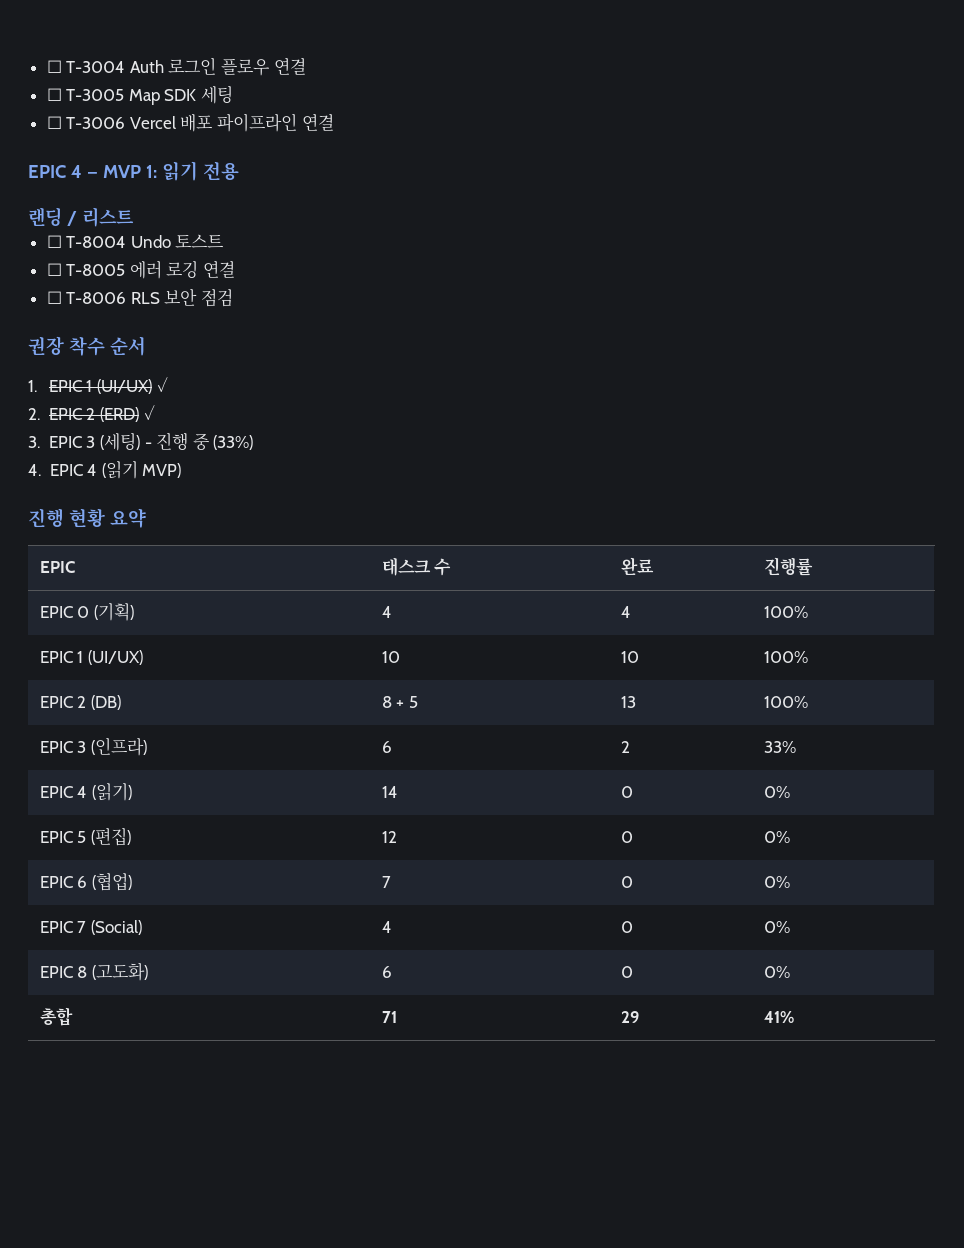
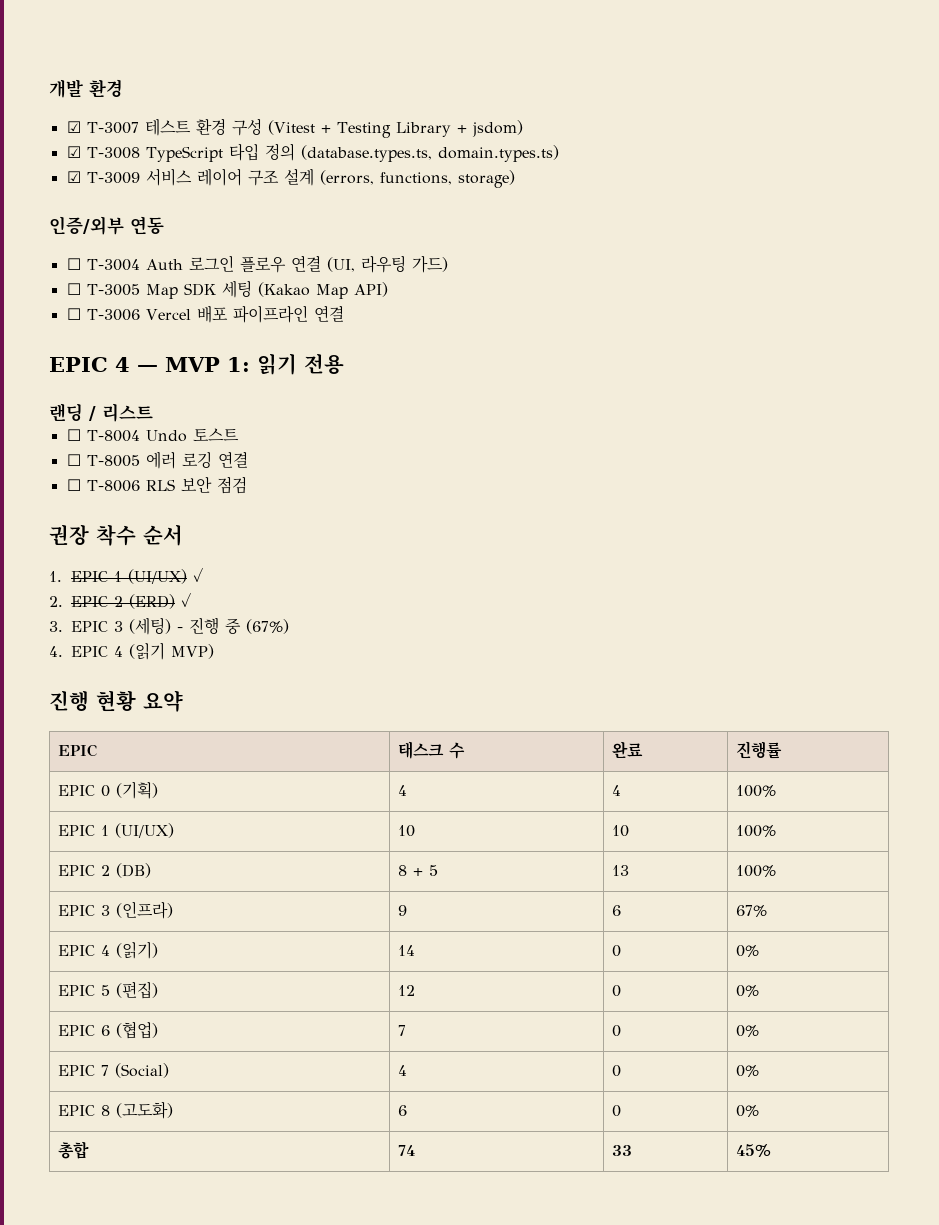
(46, 66) none -> [49,79,123,98] [66,118,523,138] [66,143,559,162] [66,168,515,188] [49,216,164,235] 개발 환경 // ☑ T-3007 테스트 환경 구성 (Vitest + Testing Library + jsdom) // ☑ T-3008 TypeScript 타입 정의 (database.types.ts, domain.types.ts) // ☑ T-3009 서비스 레이어 구조 설계 (errors, functions, storage) // 인증/외부 연동 //
(306, 66) none -> [326,255,448,273] (UI, 라우팅 가드)
(234, 94) none -> [257,282,388,299] (Kakao Map API)
[213,435,254,450] (33%) -> [246,619,290,634] (67%)
[381,741,392,753] [620,741,630,753] [763,741,796,753] | 6 | 2 | 33% -> [397,905,407,916] [611,905,621,916] [735,905,767,917] | 9 | 6 | 67%
[381,1011,397,1023] [620,1011,640,1023] [763,1011,794,1023] 71 | 29 | 41% -> [397,1145,415,1156] [611,1145,632,1156] [735,1144,771,1157] 74 | 33 | 45%

